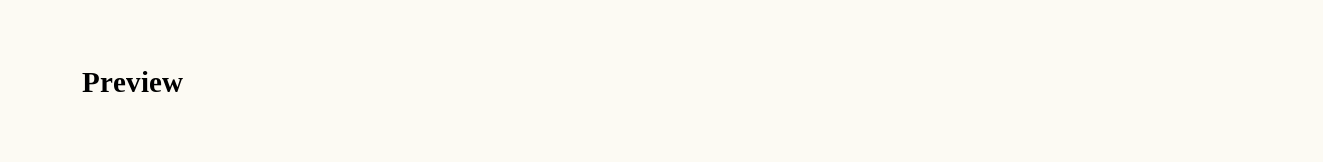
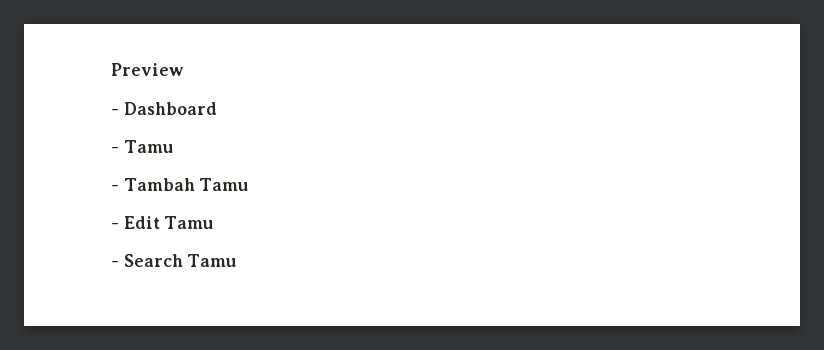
(183, 81) none -> [111,102,217,115] [111,140,173,153] [111,178,249,191] [111,216,214,229] [111,254,237,267] // - Dashboard // - Tamu // - Tambah Tamu // - Edit Tamu // - Search Tamu

